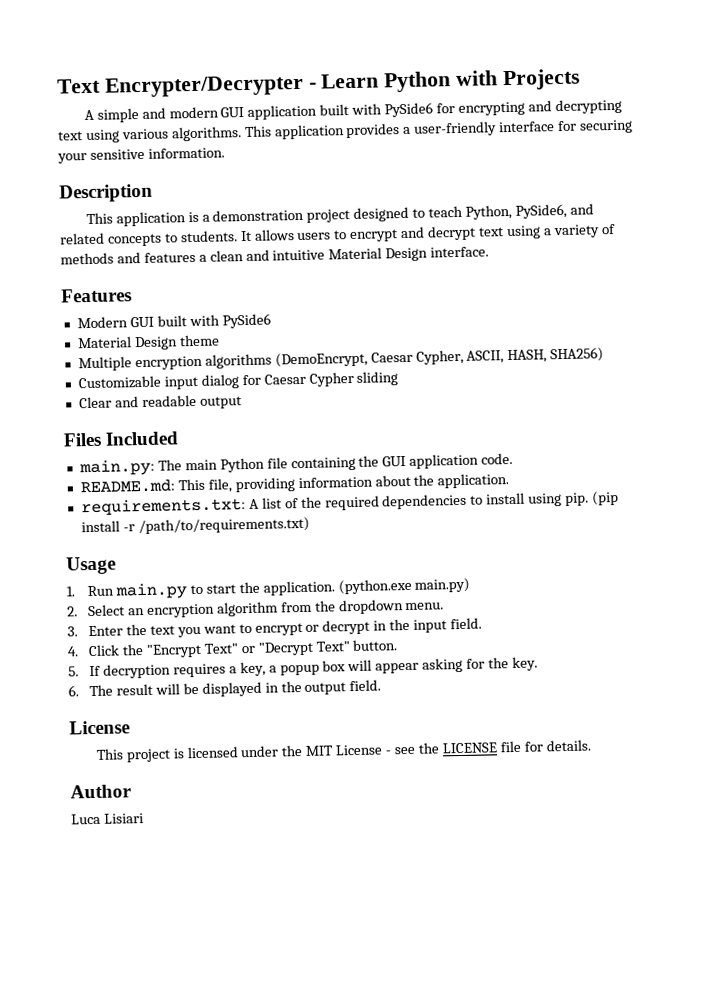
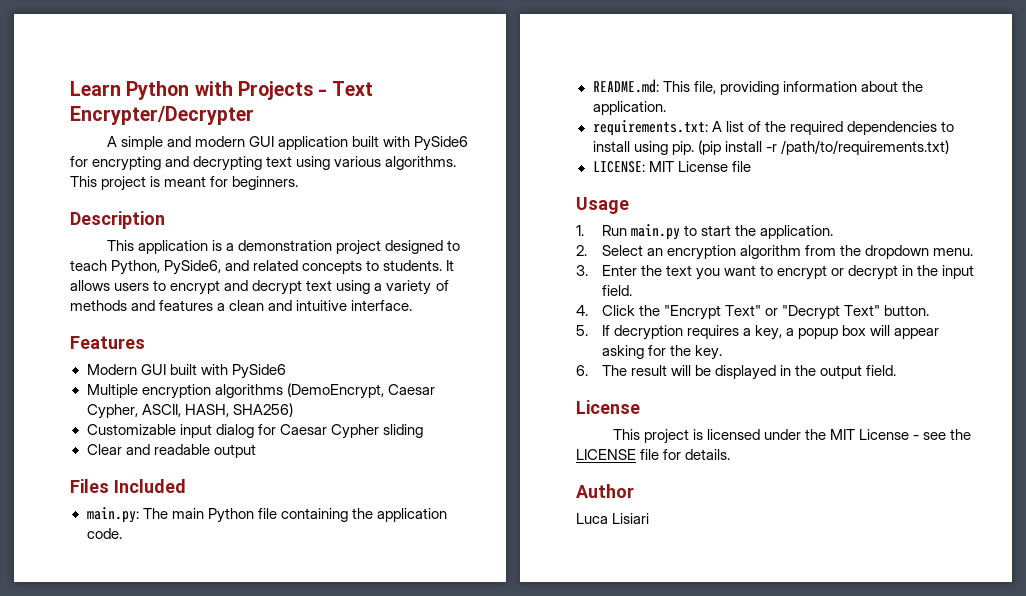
[57,74,317,98] Text Encrypter/Decrypter - -> (70, 88) none
(580, 79) none -> [318,81,374,96] [70,106,254,125] - Text Encrypter/Decrypter
[273,119,634,140] [57,147,225,164] application provides a user-friendly interface for securing your sensitive information. -> [101,176,299,191] project is meant for beginners.
[328,247,429,262] Material Design -> (348, 305) none
[76,334,220,351] // Material Design theme -> (286, 371) none
[382,455,407,467] GUI -> (373, 513) none
(310, 525) none -> [592,161,751,173] // LICENSE: MIT License file
[337,577,471,595] (python.exe main.py) -> (833, 232) none

